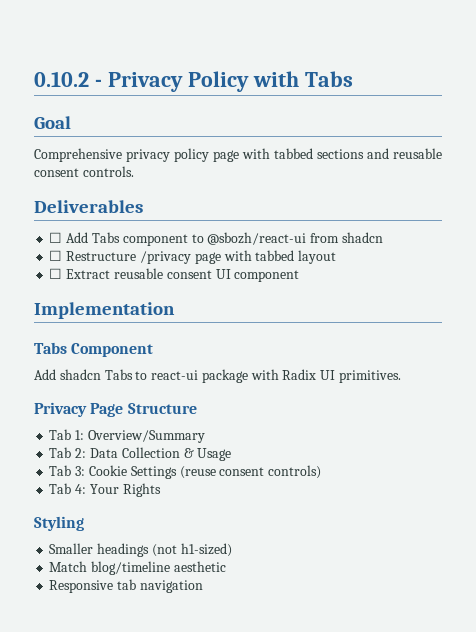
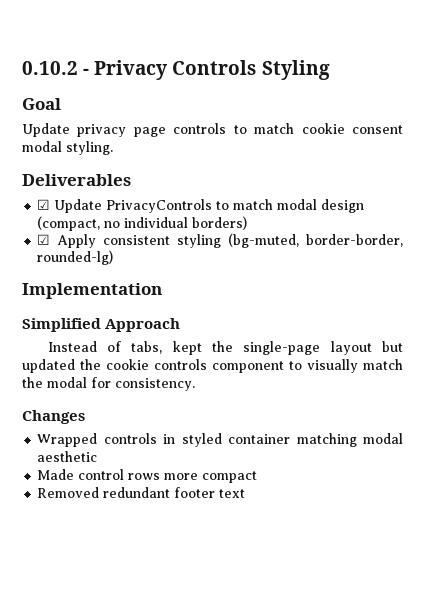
[187,71,353,92] [34,116,71,129] [34,148,442,162] [34,166,134,177] [34,200,143,213] [49,232,383,246] [49,250,337,264] [49,268,300,282] [34,302,175,319] [34,342,154,357] [34,369,402,383] [34,402,197,417] [49,429,205,443] [49,447,232,461] [49,465,322,479] [49,483,161,497] [34,516,84,531] [49,543,232,557] [49,561,226,575] [49,579,203,593] Policy with Tabs // Goal // Comprehensive privacy policy page with tabbed sections and reusable consent controls. // Deliverables // ☐ Add Tabs component to @sbozh/react-ui from shadcn // ☐ Restructure /privacy page with tabbed layout // ☐ Extract reusable consent UI component // Implementation // Tabs Component // Add shadcn Tabs to react-ui package with Radix UI primitives. // Privacy Page Structure // Tab 1: Overview/Summary // Tab 2: Data Collection & Usage // Tab 3: Cookie Settings (reuse consent controls) // Tab 4: Your Rights // Styling // Smaller headings (not h1-sized) // Match blog/timeline aesthetic // Responsive tab navigation -> [172,60,330,80] [22,98,61,110] [22,123,403,137] [22,141,113,155] [22,174,131,186] [37,199,365,213] [37,216,248,231] [37,233,403,248] [37,250,114,265] [22,283,162,299] [22,318,181,332] [47,341,403,355] [22,359,403,373] [22,377,195,391] [22,410,85,424] [37,433,403,447] [37,451,98,462] [37,469,258,483] [37,487,246,498] Controls Styling // Goal // Update privacy page controls to match cookie consent modal styling. // Deliverables // ☑ Update PrivacyControls to match modal design (compact, no individual borders) // ☑ Apply consistent styling (bg-muted, border-border, rounded-lg) // Implementation // Simplified Approach // Instead of tabs, kept the single-page layout but updated the cookie controls component to visually match the modal for consistency. // Changes // Wrapped controls in styled container matching modal aesthetic // Made control rows more compact // Removed redundant footer text

